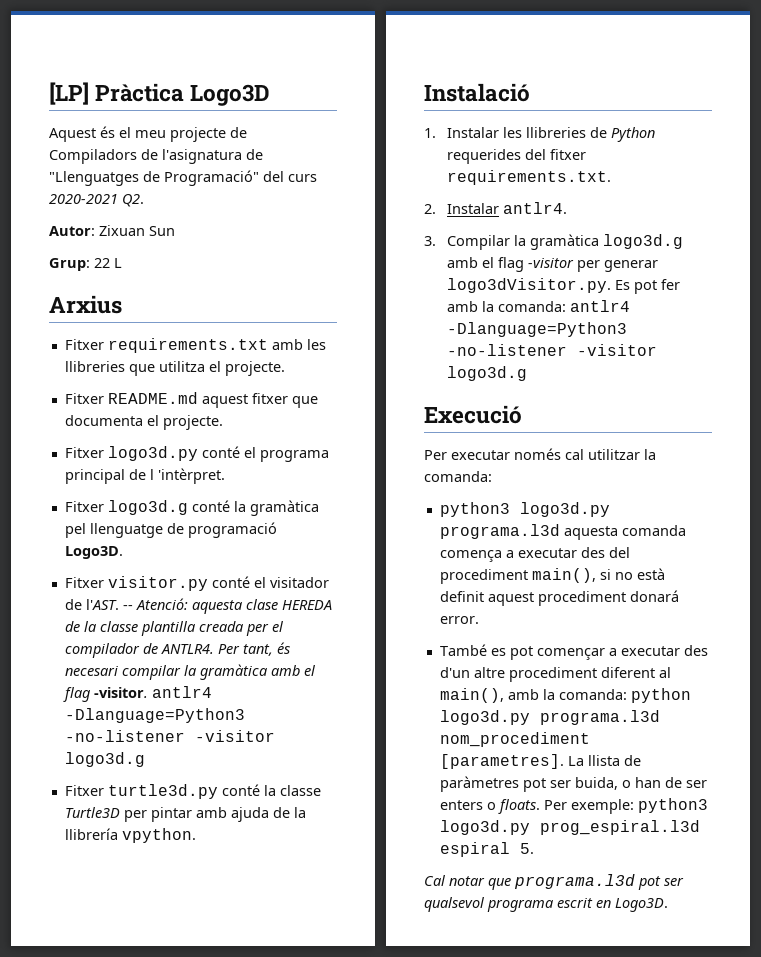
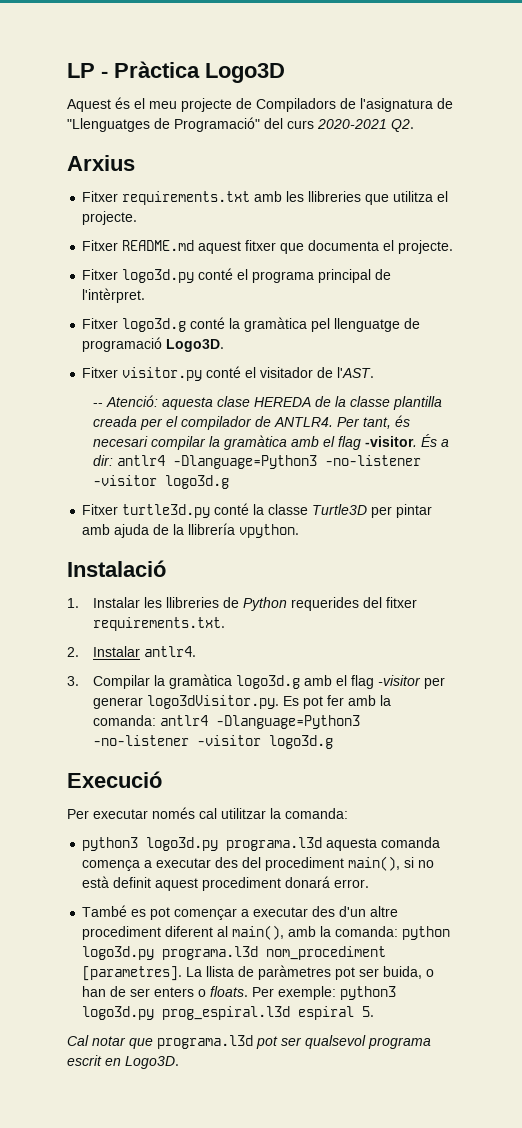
[49,82,89,105] [LP] -> [67,63,108,78] LP -
[49,225,175,236] [49,258,122,271] // Autor: Zixuan Sun // Grup: 22 L -> (414, 125) none
[149,468,225,484] l 'intèrpret. -> [82,288,146,303] l'intèrpret.
(119, 604) none -> (375, 372) //
(148, 692) none -> [421,434,450,447] [93,455,114,466] És a dir:

